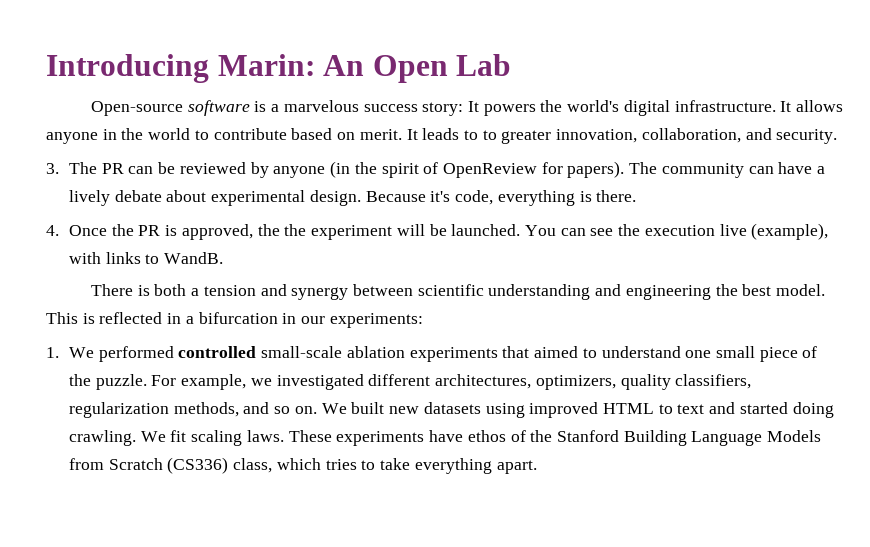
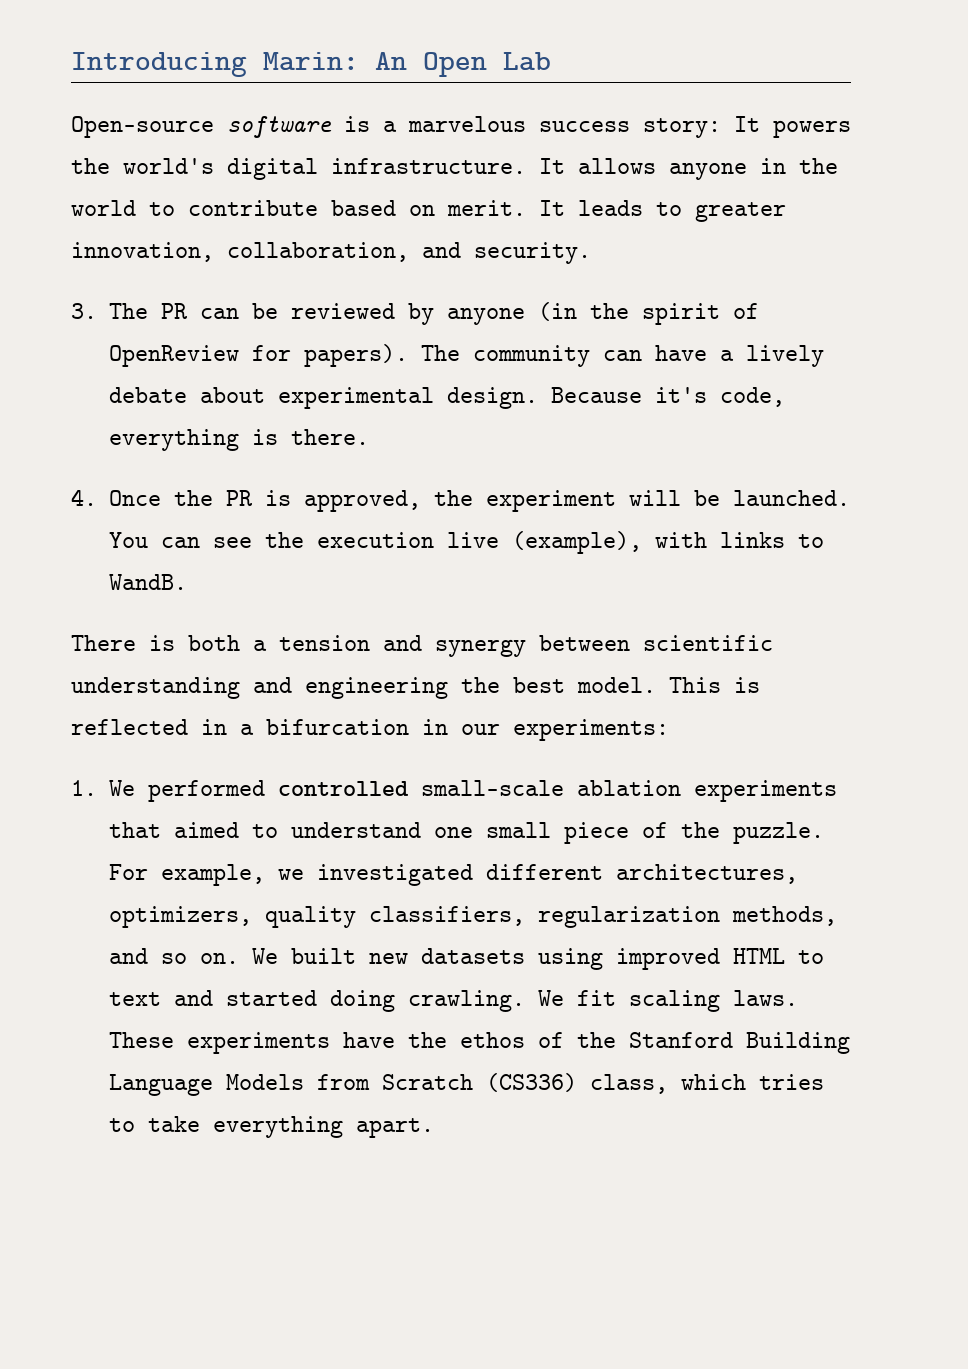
[482,130,497,140] to -> (682, 209) none
[284,224,307,236] the -> (474, 498) none
(464, 436) none -> [408,1032,448,1048] the

